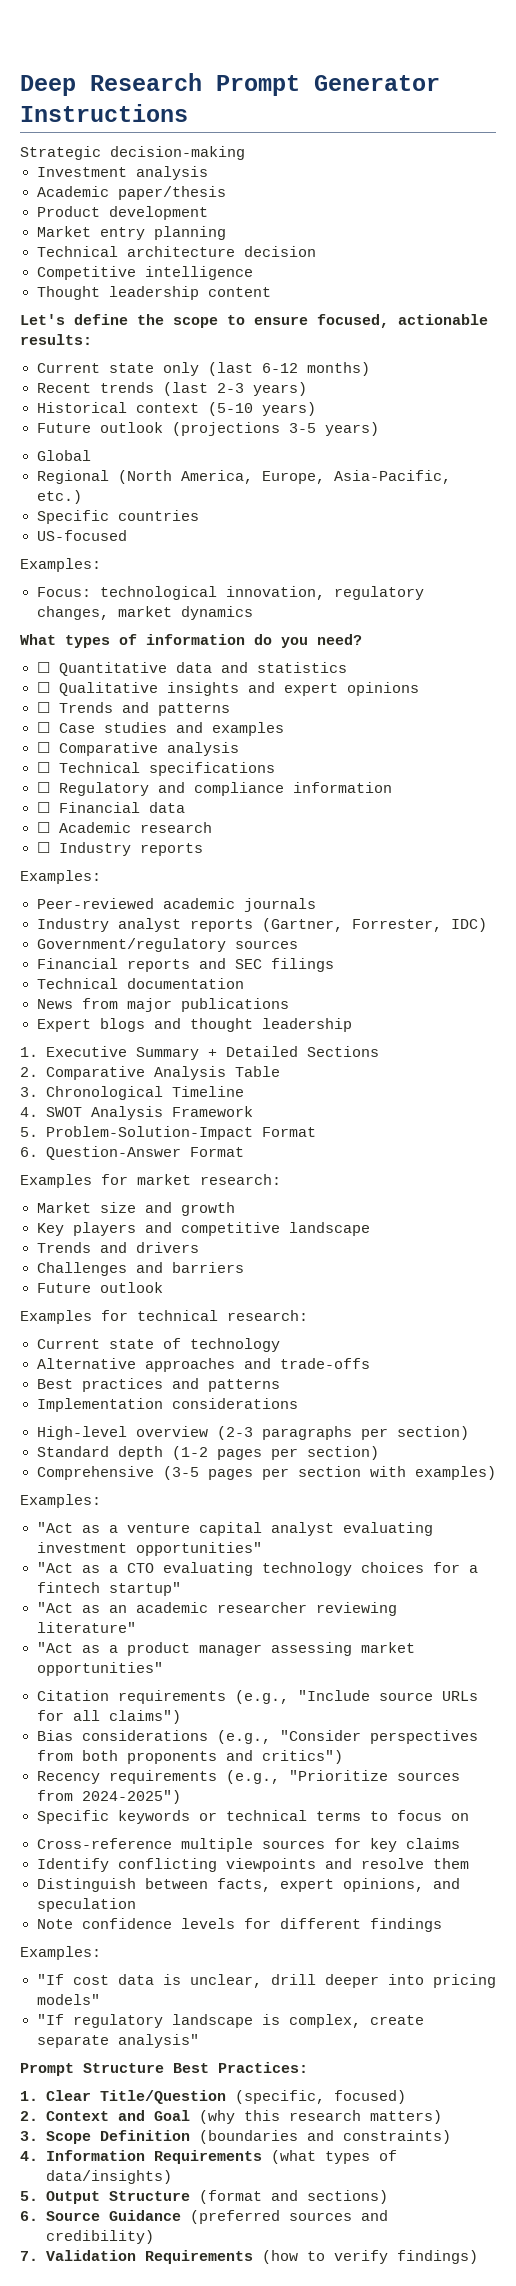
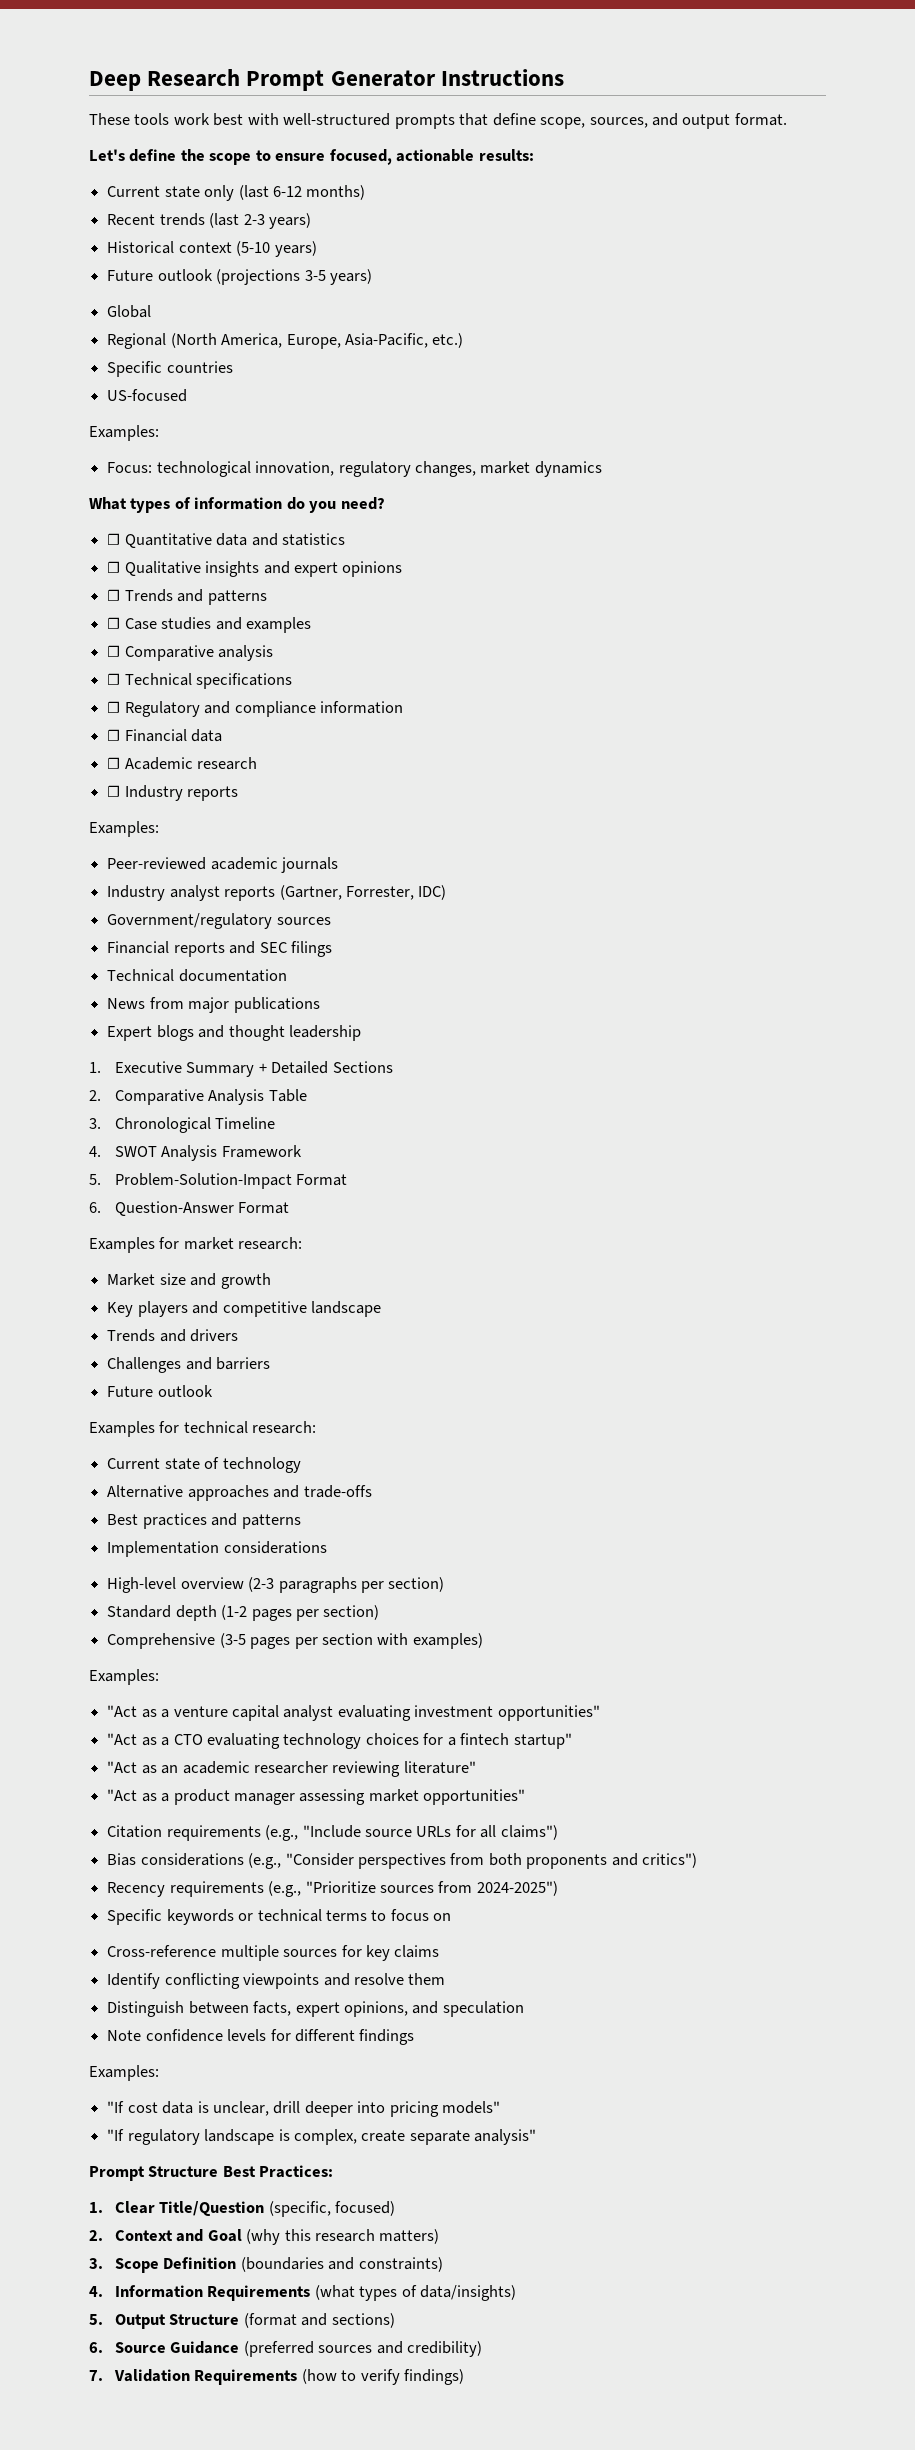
[20,146,245,160] [36,166,208,180] [36,186,226,200] [36,206,208,220] [36,226,226,240] [36,246,316,257] [36,266,253,280] [36,286,271,300] Strategic decision-making // Investment analysis // Academic paper/thesis // Product development // Market entry planning // Technical architecture decision // Competitive intelligence // Thought leadership content -> [89,113,787,129] These tools work best with well-structured prompts that define scope, sources, and output format.

